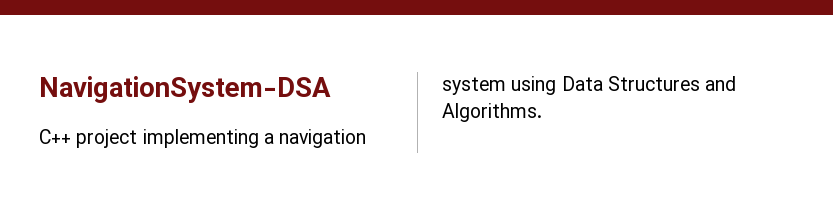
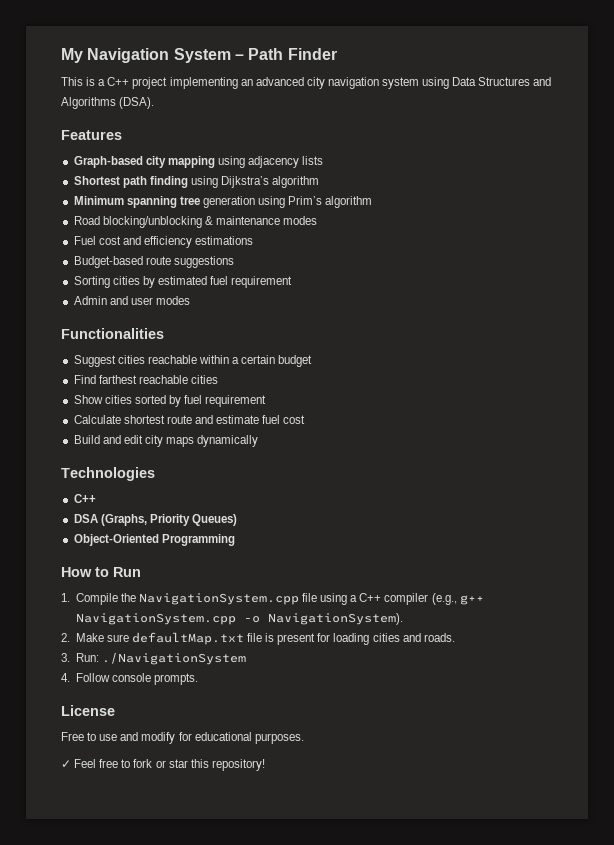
[39,76,331,103] [39,129,274,148] NavigationSystem-DSA // C++ project implementing a -> [61,48,337,63] [61,77,325,89] My Navigation System – Path Finder // This is a C++ project implementing an advanced city
[442,103,542,122] Algorithms. -> [61,97,155,109] [61,130,122,140] [73,156,324,168] [73,176,320,188] [73,196,373,208] [73,216,318,228] [73,236,254,248] [73,256,234,268] [73,276,293,288] [73,296,190,305] [61,328,164,339] [73,355,313,367] [73,375,218,384] [73,395,267,407] [73,415,306,424] [73,435,259,447] [61,467,155,481] [73,494,96,503] [73,514,237,526] [73,534,235,546] [61,567,141,577] [61,593,484,605] [75,613,403,625] [61,632,455,645] [61,652,246,665] [61,673,198,685] [61,705,115,716] [61,732,304,744] [61,759,265,771] Algorithms (DSA). // Features // Graph-based city mapping using adjacency lists // Shortest path finding using Dijkstra’s algorithm // Minimum spanning tree generation using Prim’s algorithm // Road blocking/unblocking & maintenance modes // Fuel cost and efficiency estimations // Budget-based route suggestions // Sorting cities by estimated fuel requirement // Admin and user modes // Functionalities // Suggest cities reachable within a certain budget // Find farthest reachable cities // Show cities sorted by fuel requirement // Calculate shortest route and estimate fuel cost // Build and edit city maps dynamically // Technologies // C++ // DSA (Graphs, Priority Queues) // Object-Oriented Programming // How to Run // 1. Compile the NavigationSystem.cpp file using a C++ compiler (e.g., g++ NavigationSystem.cpp -o NavigationSystem). // 2. Make sure defaultMap.txt file is present for loading cities and roads. // 3. Run: ./NavigationSystem // 4. Follow console prompts. // License // Free to use and modify for educational purposes. // ✓ Feel free to fork or star this repository!

